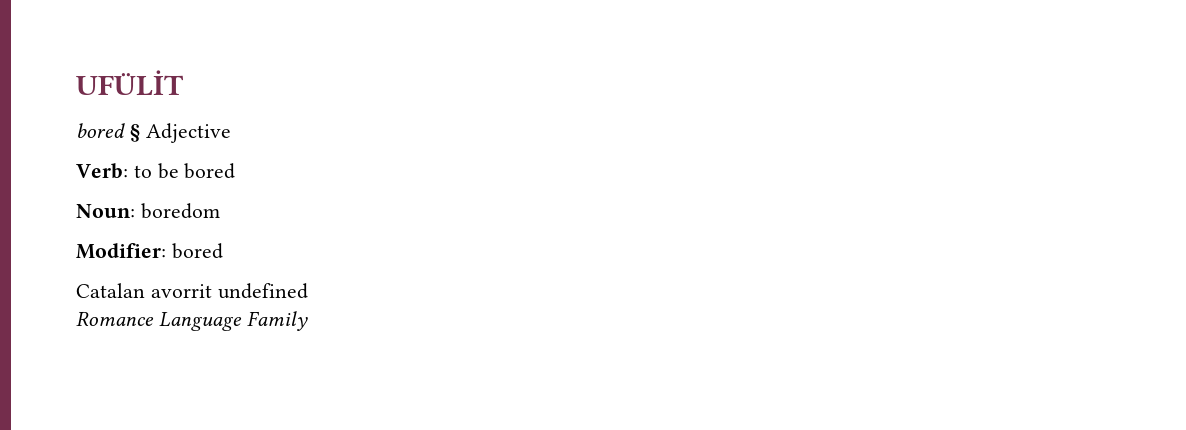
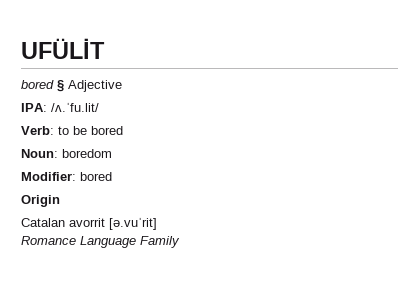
(231, 133) none -> [21,102,99,112] // IPA: /ʌ.ˈfu.lit/
(223, 251) none -> [21,195,60,207] // Origin
[217,283,308,299] undefined -> [109,217,157,230] [ə.vuˈrit]

